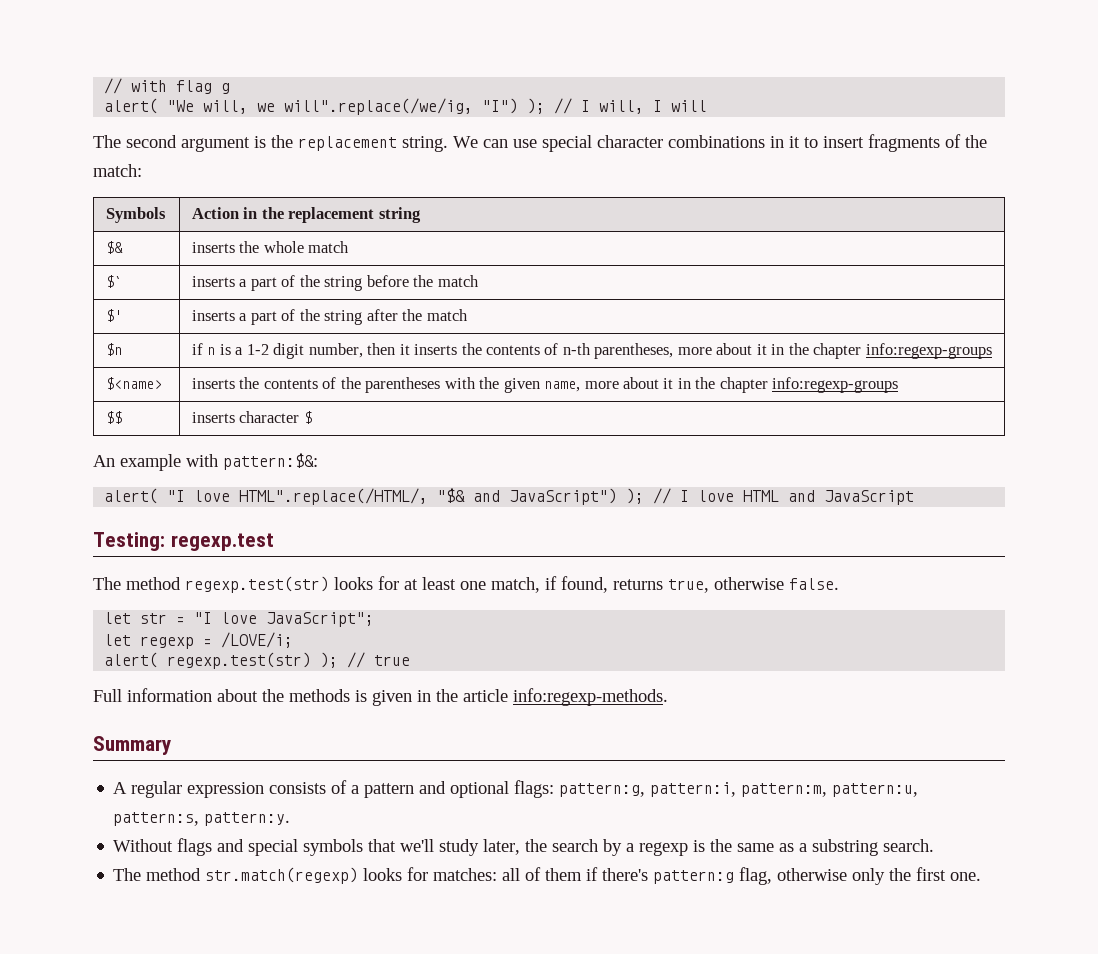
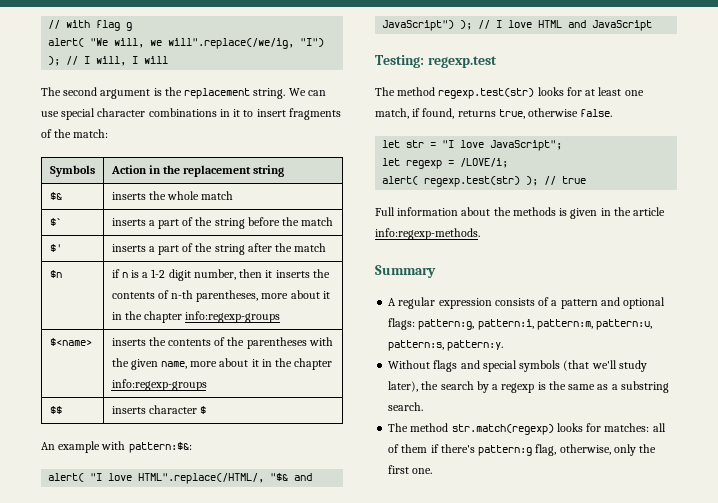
[368,839,397,852] that -> [563,360,590,371] (that
[483,839,521,855] later, -> [388,381,419,392] later),
[777,868,848,881] otherwise -> [559,444,611,455] otherwise,

